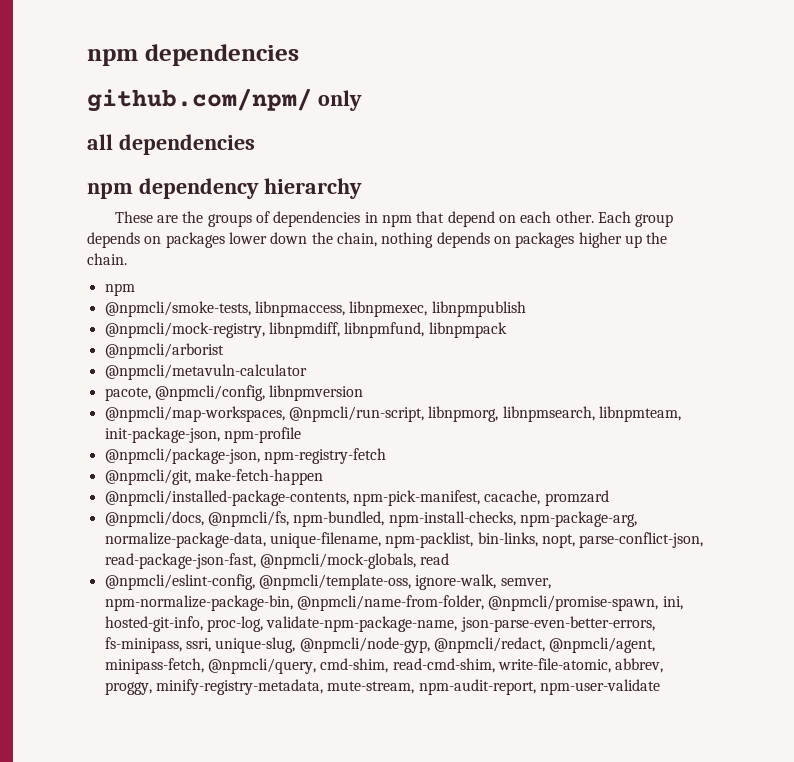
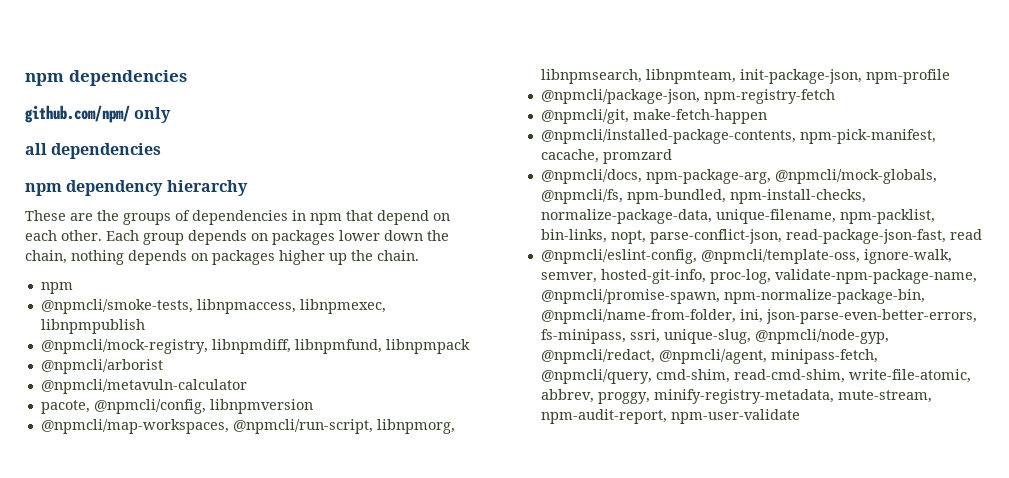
(204, 519) none -> [645,169,937,184] npm-package-arg, @npmcli/mock-globals,
[519,511,637,527] npm-package-arg, -> (866, 196) none
[259,553,416,569] @npmcli/mock-globals, -> (946, 236) none
[104,595,683,611] [104,616,458,632] npm-normalize-package-bin, @npmcli/name-from-folder, @npmcli/promise-spawn, ini, hosted-git-info, proc-log, validate-npm-package-name, -> [600,269,977,284] [540,289,925,304] [540,309,763,324] hosted-git-info, proc-log, validate-npm-package-name, @npmcli/promise-spawn, npm-normalize-package-bin, @npmcli/name-from-folder, ini,

